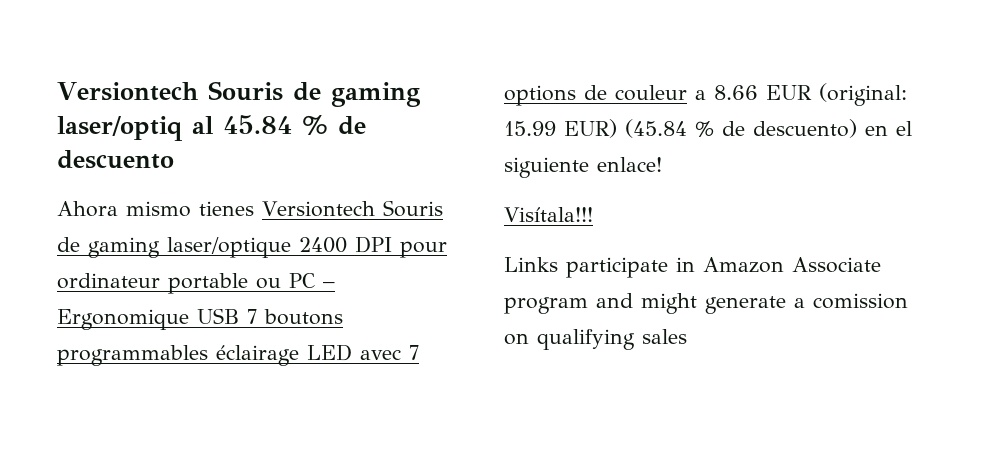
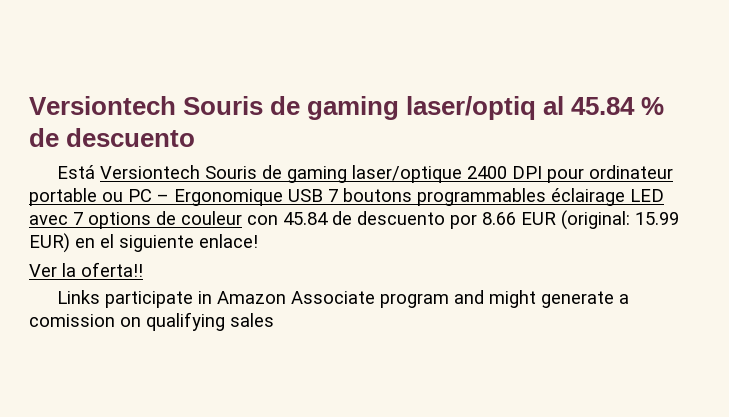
[57,201,254,217] Ahora mismo tienes -> [56,165,95,179] Está
[695,90,706,100] a -> [247,211,477,229] con 45.84 de descuento por
[625,119,857,138] (45.84 % de descuento) -> (70, 243) none
[504,207,593,222] Visítala!!! -> [29,262,143,277] Ver la oferta!!

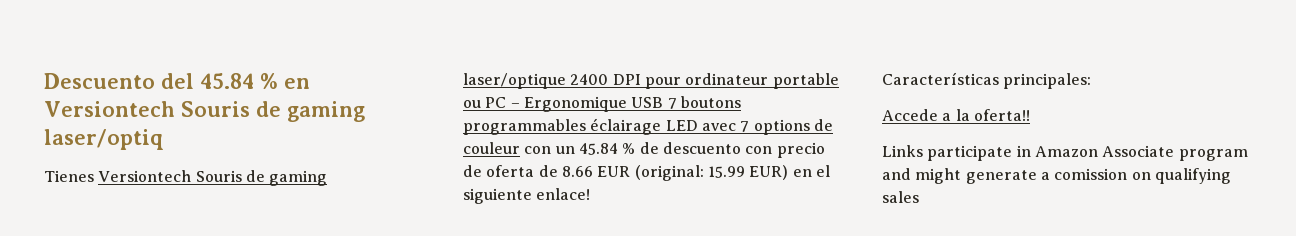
(29, 105) none -> [44,73,310,89] Descuento del 45.84 % en
[543,96,665,115] [29,128,196,147] [56,165,95,179] al 45.84 % de descuento // Está -> [44,170,94,182] // Tienes
[283,211,477,229] 45.84 de descuento por -> [555,142,825,158] [463,165,558,177] un 45.84 % de descuento con precio de oferta de
[29,264,57,277] Ver -> [882,72,1092,89] [882,109,952,121] Características principales: // Accede a

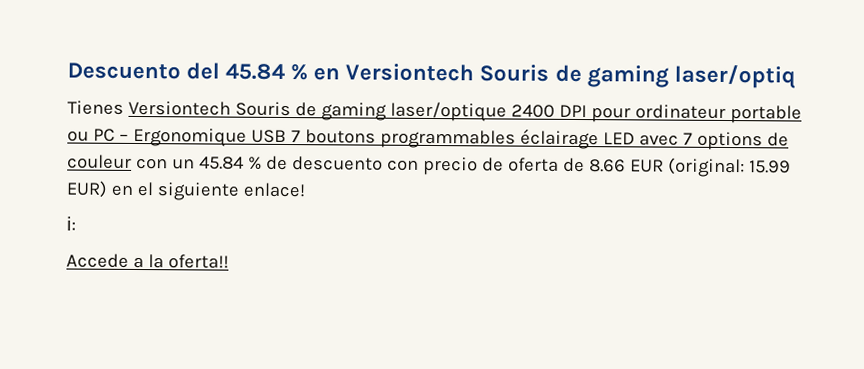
[882,72,1092,89] Características principales: -> [66,216,76,231] ℹ:
[882,145,1248,161] [882,168,1231,184] [882,191,919,203] // Links participate in Amazon Associate program and might generate a comission on qualifying sales -> (229, 261) none

